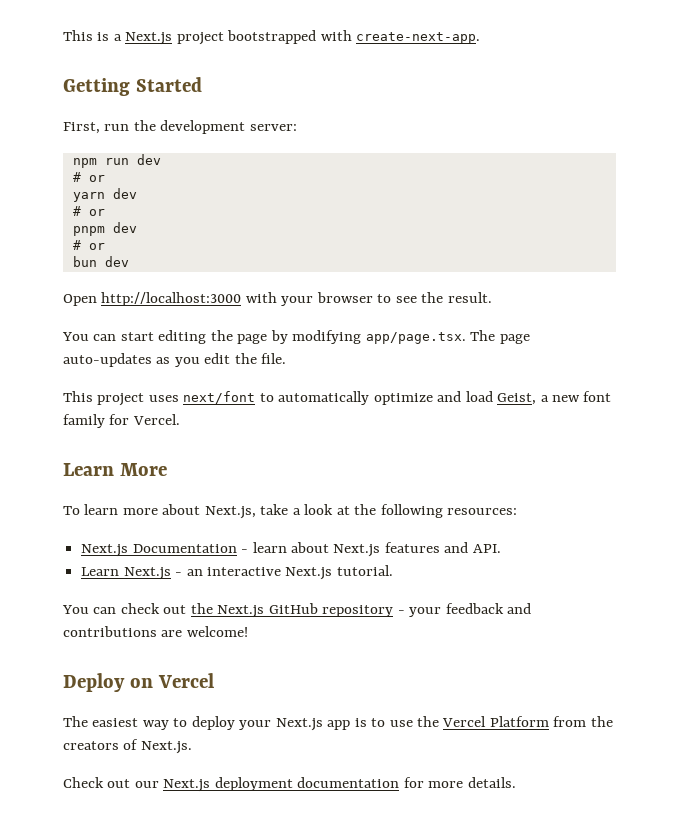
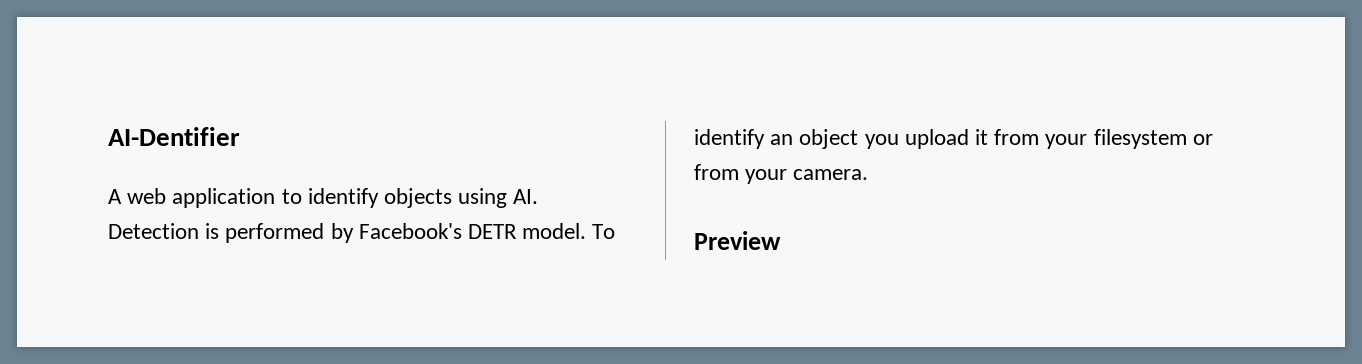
[63,30,481,45] [63,77,202,96] [63,120,297,134] [72,154,161,168] [72,172,105,182] [72,188,137,202] [72,206,105,216] [72,222,137,236] [72,240,105,250] [72,256,129,267] [63,292,492,306] [62,330,530,344] [63,353,287,367] [63,391,612,406] [63,414,180,428] [63,463,167,476] [63,504,518,519] [81,542,501,557] [81,565,393,580] [62,603,532,618] [63,626,248,637] [63,673,214,692] [63,716,613,731] [63,739,192,754] [63,777,516,792] This is a Next.js project bootstrapped with create-next-app. // Getting Started // First, run the development server: // npm run dev // # or // yarn dev // # or // pnpm dev // # or // bun dev // Open http://localhost:3000 with your browser to see the result. // You can start editing the page by modifying app/page.tsx. The page auto-updates as you edit the file. // This project uses next/font to automatically optimize and load Geist, a new font family for Vercel. // Learn More // To learn more about Next.js, take a look at the following resources: // Next.js Documentation - learn about Next.js features and API. // Learn Next.js - an interactive Next.js tutorial. // You can check out the Next.js GitHub repository - your feedback and contributions are welcome! // Deploy on Vercel // The easiest way to deploy your Next.js app is to use the Vercel Platform from the creators of Next.js. // Check out our Next.js deployment documentation for more details. -> [108,127,240,146] [108,188,539,208] [108,223,616,243] [694,129,1213,149] [694,164,869,184] [694,231,781,250] AI-Dentifier // A web application to identify objects using AI. Detection is performed by Facebook's DETR model. To identify an object you upload it from your filesystem or from your camera. // Preview

